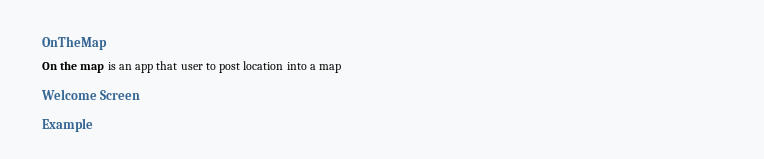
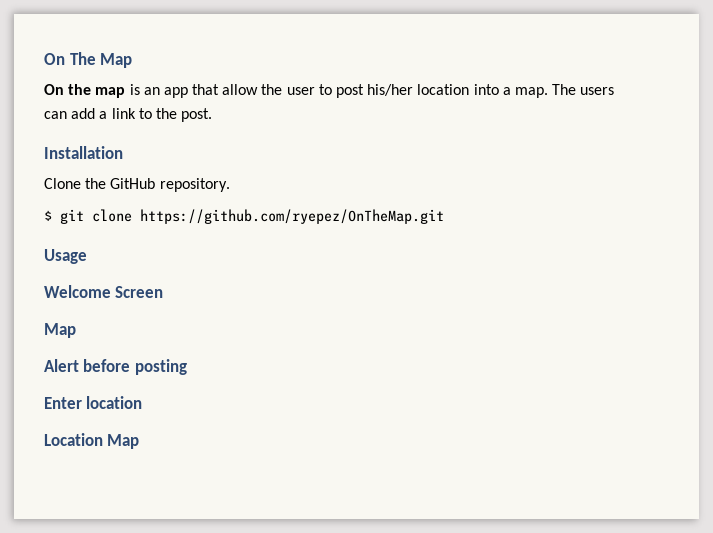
[42,36,107,50] OnTheMap -> [44,52,133,68] On The Map
(178, 65) none -> [222,84,283,95] allow the
(241, 68) none -> [367,84,414,96] his/her
[319,64,342,73] [41,89,141,100] [42,118,93,132] map // Welcome Screen // Example -> [514,84,615,98] [44,108,213,122] [44,146,123,159] [44,178,230,192] [44,209,444,224] [44,249,87,264] [44,285,164,298] [44,323,76,338] [44,359,187,375] [44,396,143,409] [44,433,140,449] map. The users can add a link to the post. // Installation // Clone the GitHub repository. // $ git clone https://github.com/ryepez/OnTheMap.git // Usage // Welcome Screen // Map // Alert before posting // Enter location // Location Map

